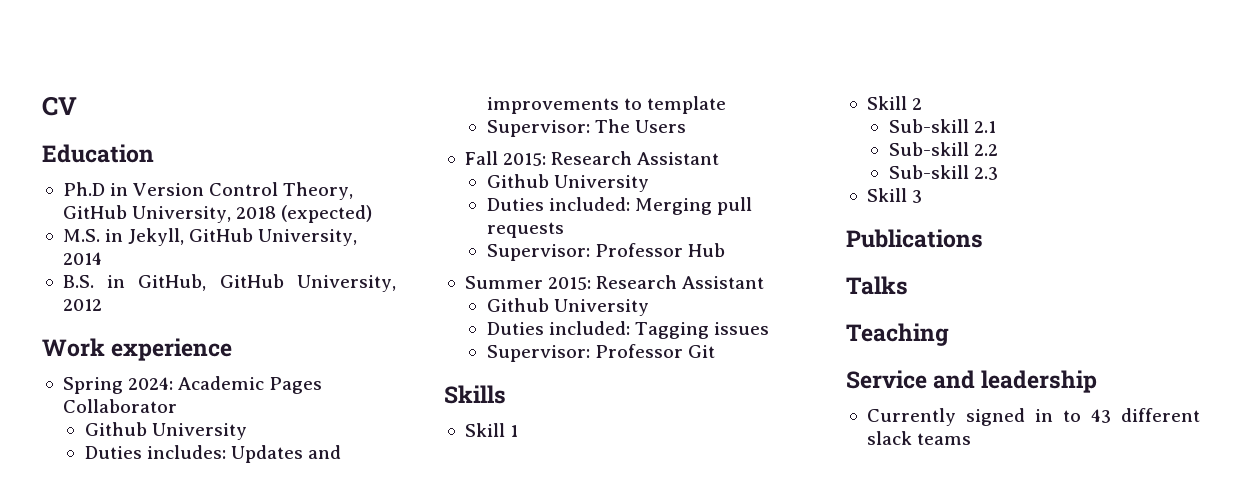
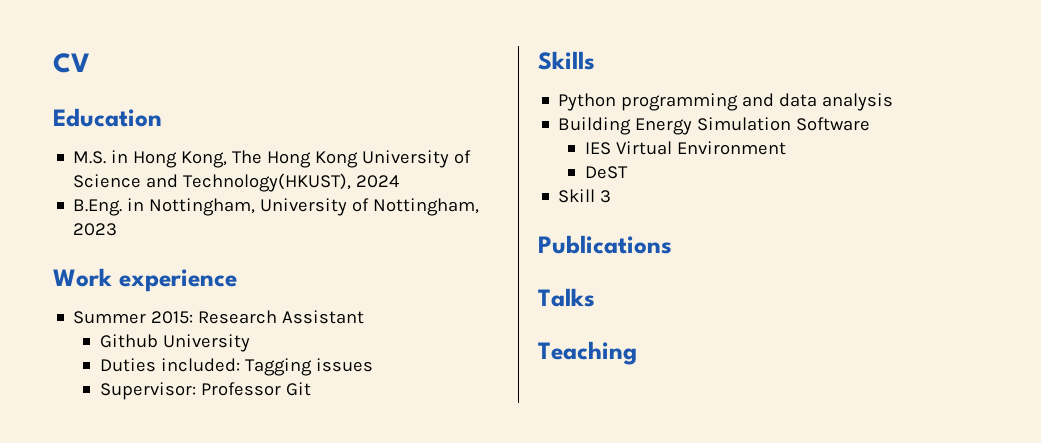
[62,182,354,200] [62,205,373,223] [62,228,358,246] [62,252,102,265] [62,274,396,292] [62,299,102,311] [42,338,233,361] [62,376,323,394] [62,399,177,413] [84,422,247,440] [84,445,341,463] [486,96,726,114] [486,119,686,137] [464,151,720,166] [486,174,649,192] [486,197,752,215] [486,222,564,238] [486,243,725,261] Ph.D in Version Control Theory, GitHub University, 2018 (expected) // M.S. in Jekyll, GitHub University, 2014 // B.S. in GitHub, GitHub University, 2012 // Work experience // Spring 2024: Academic Pages Collaborator // Github University // Duties includes: Updates and improvements to template // Supervisor: The Users // Fall 2015: Research Assistant // Github University // Duties included: Merging pull requests // Supervisor: Professor Hub -> [73,150,472,168] [73,173,400,192] [73,198,480,216] [73,223,118,236] [53,268,237,292] M.S. in Hong Kong, The Hong Kong University of Science and Technology(HKUST), 2024 // B.Eng. in Nottingham, University of Nottingham, 2023 // Work experience
[464,423,519,437] [866,96,923,110] [888,119,996,133] [888,142,998,156] [888,165,998,180] Skill 1 // Skill 2 // Sub-skill 2.1 // Sub-skill 2.2 // Sub-skill 2.3 -> [558,93,894,111] [558,117,871,135] [584,141,786,155] [584,166,628,179] Python programming and data analysis // Building Energy Simulation Software // IES Virtual Environment // DeST
[846,370,1098,393] [866,408,1200,426] [866,431,972,445] // Service and leadership // Currently signed in to 43 different slack teams -> (637, 353) none

